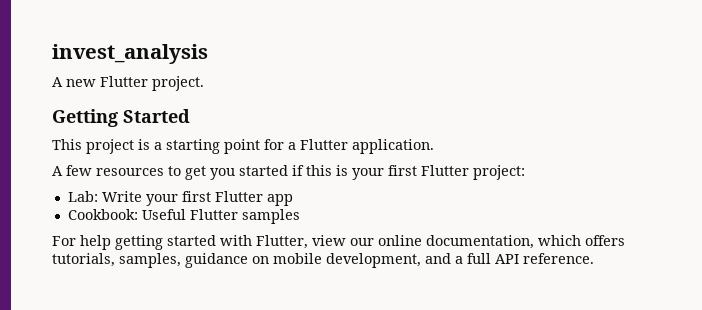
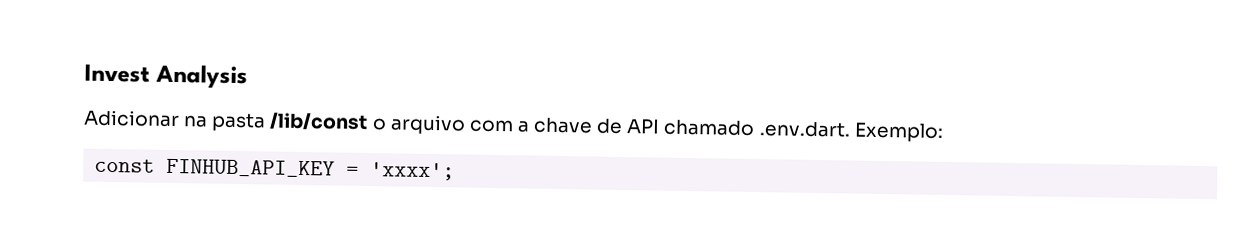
[52,44,208,64] [52,76,204,91] [52,109,190,127] [52,139,434,154] [52,165,525,180] [67,191,293,206] [67,209,300,224] [52,235,625,250] [52,253,594,268] invest_analysis // A new Flutter project. // Getting Started // This project is a starting point for a Flutter application. // A few resources to get you started if this is your first Flutter project: // Lab: Write your first Flutter app // Cookbook: Useful Flutter samples // For help getting started with Flutter, view our online documentation, which offers tutorials, samples, guidance on mobile development, and a full API reference. -> [84,63,248,90] [83,109,944,142] [94,158,456,181] Invest Analysis // Adicionar na pasta /lib/const o arquivo com a chave de API chamado .env.dart. Exemplo: // const FINHUB_API_KEY = 'xxxx';

